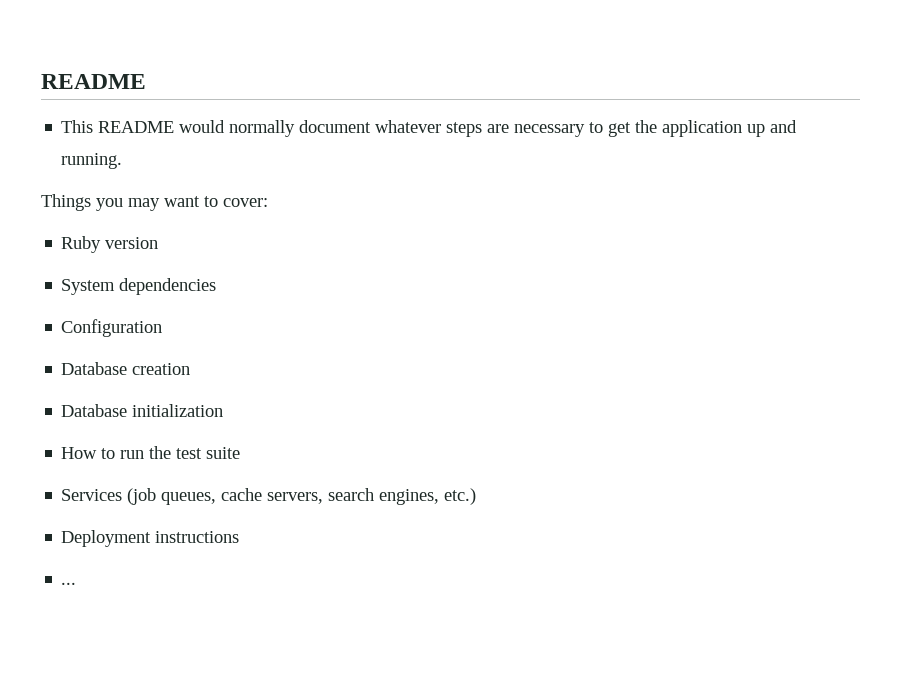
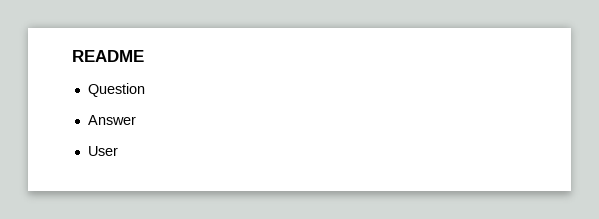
[61,120,798,137] [61,153,123,169] [41,194,268,211] [61,236,159,253] [61,278,217,295] [61,319,163,337] [61,362,191,375] [61,404,224,417] [61,446,241,459] [61,488,477,505] [61,530,240,547] [61,582,77,585] This README would normally document whatever steps are necessary to get the application up and running. // Things you may want to cover: // Ruby version // System dependencies // Configuration // Database creation // Database initialization // How to run the test suite // Services (job queues, cache servers, search engines, etc.) // Deployment instructions // ... -> [87,83,145,97] [87,115,136,125] [87,146,118,156] Question // Answer // User

